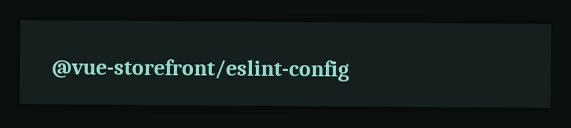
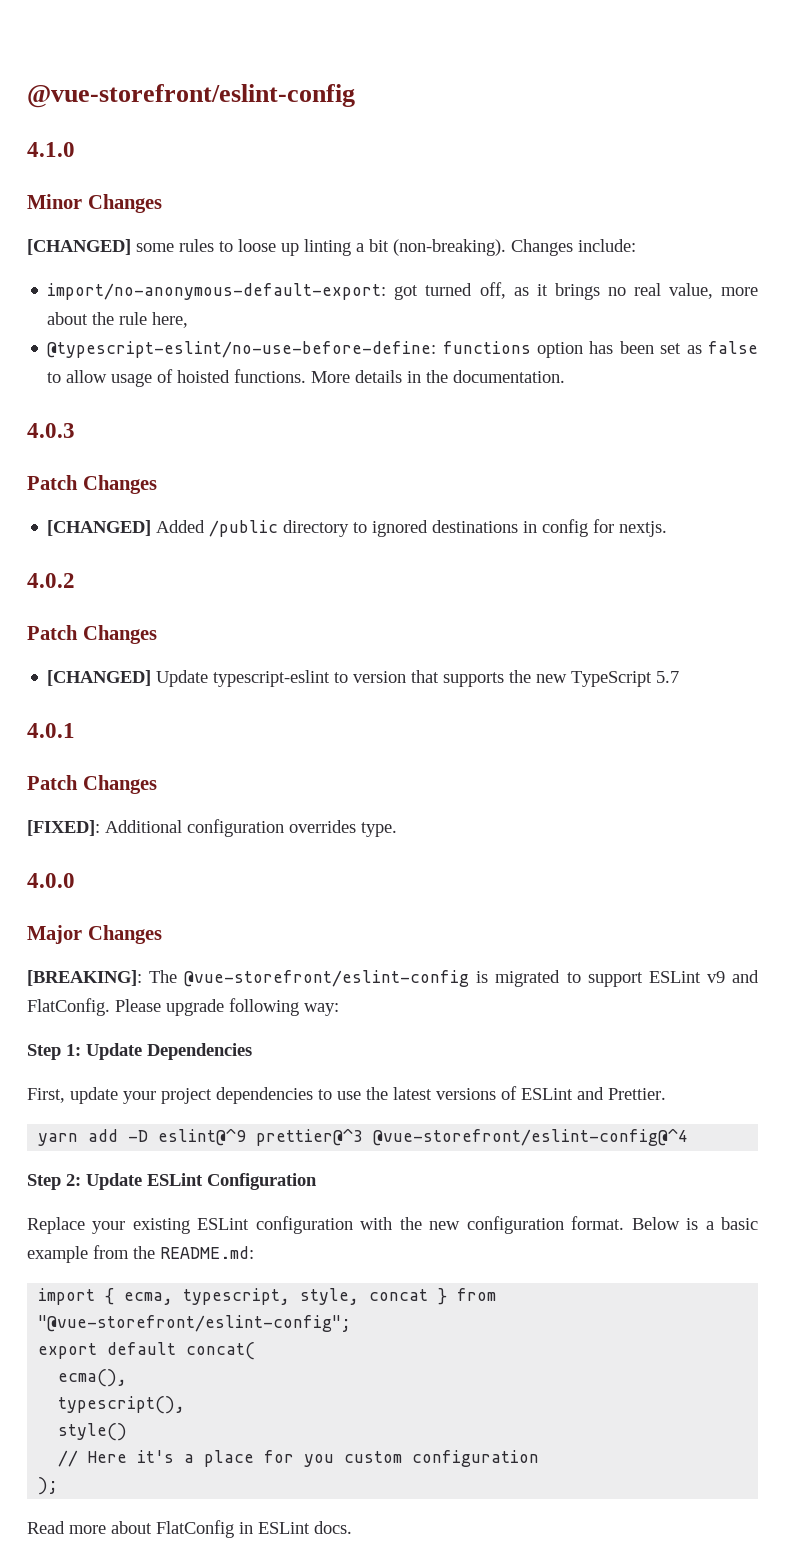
[51,58,350,82] @vue-storefront/eslint-config -> [27,84,355,108] [27,142,75,157] [27,194,162,213] [27,239,636,256] [47,282,759,300] [47,312,189,328] [47,341,758,358] [47,369,566,387] [27,423,75,438] [27,475,157,494] [47,519,668,537] [27,573,75,588] [27,625,157,644] [47,670,680,687] [27,723,75,738] [27,775,157,794] [27,819,397,837] [27,873,75,888] [27,925,162,944] [27,970,759,987] [27,998,339,1016] [27,1043,252,1060] [27,1086,666,1104] [38,1128,689,1146] [27,1173,317,1190] [27,1216,758,1234] [27,1245,254,1263] [38,1288,497,1305] [38,1315,352,1332] [38,1342,256,1360] [58,1369,128,1387] [58,1396,186,1414] [58,1423,128,1441] [58,1450,540,1467] [38,1477,59,1495] [27,1520,352,1538] @vue-storefront/eslint-config // 4.1.0 // Minor Changes // [CHANGED] some rules to loose up linting a bit (non-breaking). Changes include: // import/no-anonymous-default-export: got turned off, as it brings no real value, more about the rule here, // @typescript-eslint/no-use-before-define: functions option has been set as false to allow usage of hoisted functions. More details in the documentation. // 4.0.3 // Patch Changes // [CHANGED] Added /public directory to ignored destinations in config for nextjs. // 4.0.2 // Patch Changes // [CHANGED] Update typescript-eslint to version that supports the new TypeScript 5.7 // 4.0.1 // Patch Changes // [FIXED]: Additional configuration overrides type. // 4.0.0 // Major Changes // [BREAKING]: The @vue-storefront/eslint-config is migrated to support ESLint v9 and FlatConfig. Please upgrade following way: // Step 1: Update Dependencies // First, update your project dependencies to use the latest versions of ESLint and Prettier. // yarn add -D eslint@^9 prettier@^3 @vue-storefront/eslint-config@^4 // Step 2: Update ESLint Configuration // Replace your existing ESLint configuration with the new configuration format. Below is a basic example from the README.md: // import { ecma, typescript, style, concat } from "@vue-storefront/eslint-config"; // export default concat( // ecma(), // typescript(), // style() // // Here it's a place for you custom configuration // ); // Read more about FlatConfig in ESLint docs.

